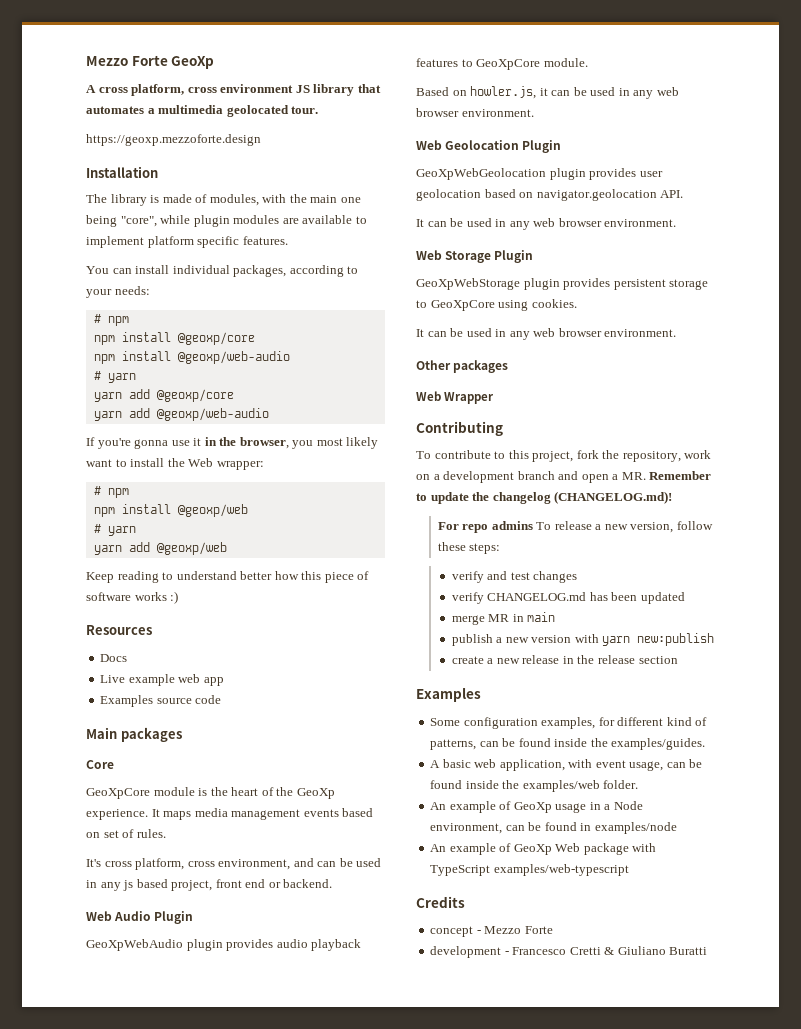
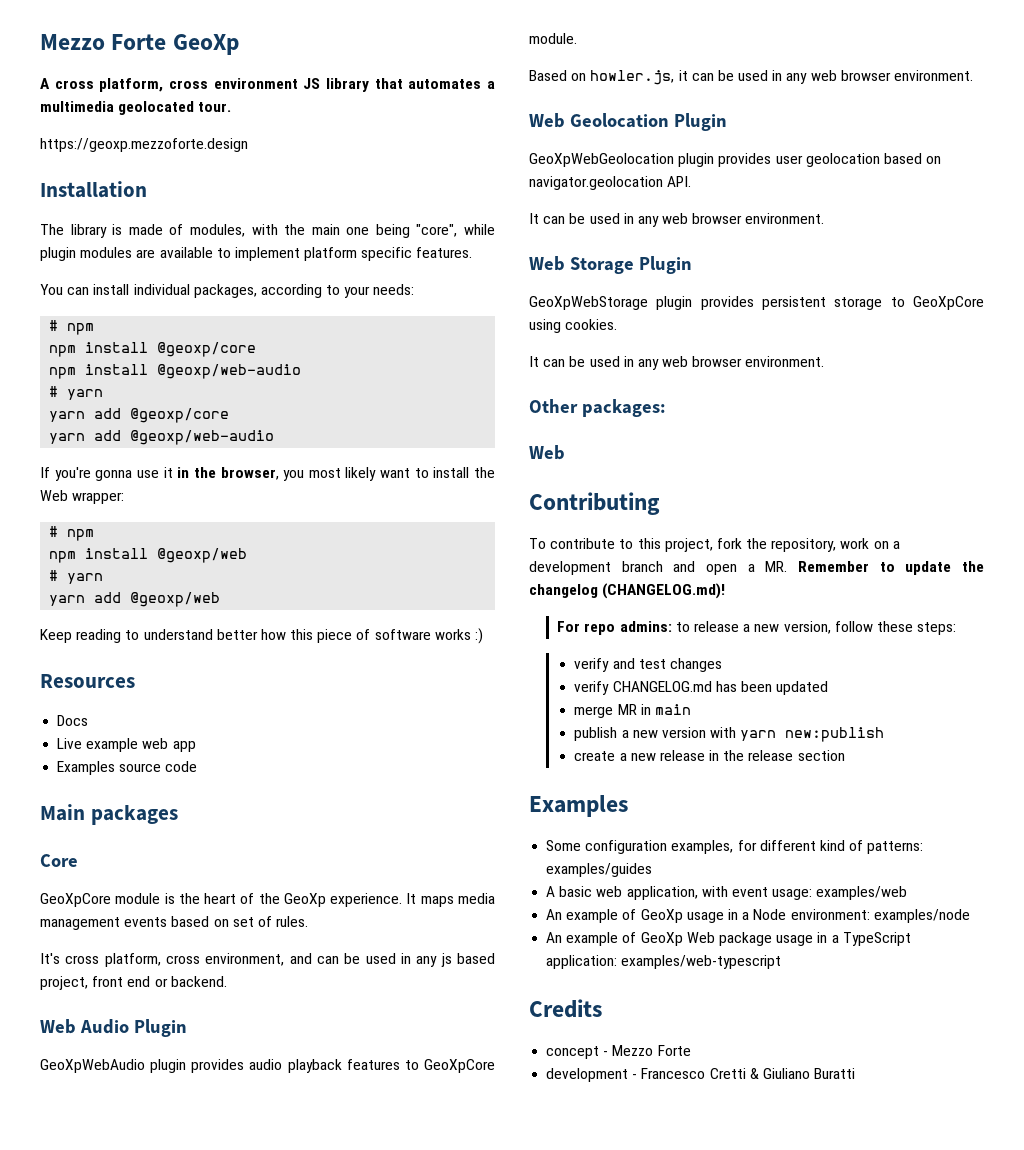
[453,360,509,373] [416,391,495,404] packages // Web Wrapper -> [581,399,666,417] [529,445,565,460] packages: // Web
[491,521,552,530] admins To -> [619,621,690,632] admins: to
[430,738,706,750] patterns, can be found inside the examples/guides. -> [867,841,924,854] [546,863,653,877] patterns: examples/guides
[629,759,703,771] [430,780,520,789] usage, can be found inside the -> [772,889,813,900] usage:
[603,780,639,789] folder. -> (908, 893) none
[430,822,592,834] environment, can be found in -> [790,909,870,920] environment:
[632,843,657,852] [430,865,491,876] with TypeScript -> [776,932,911,946] [546,955,618,969] usage in a TypeScript application:

